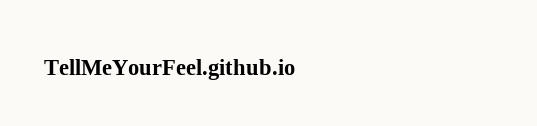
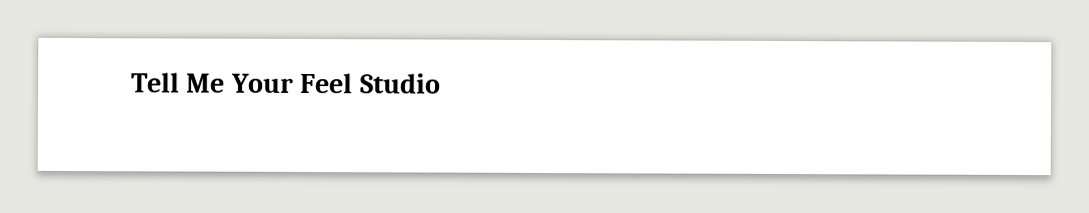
[44,59,295,80] TellMeYourFeel.github.io -> [131,72,441,94] Tell Me Your Feel Studio

